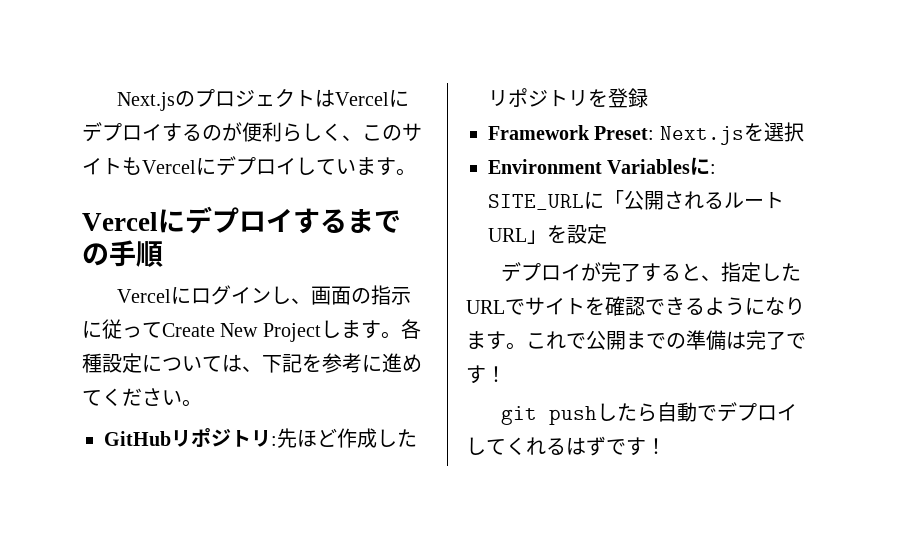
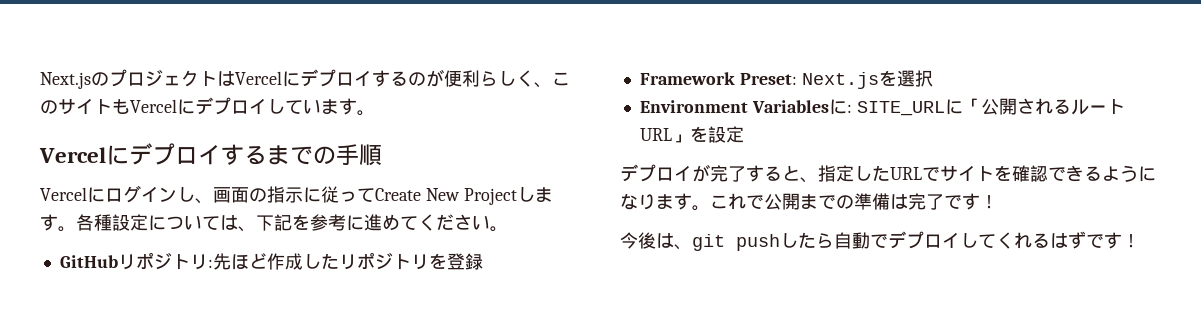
(506, 374) none -> [620,232,692,250] 今後は、

